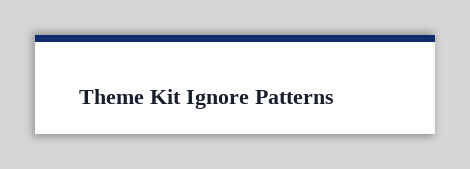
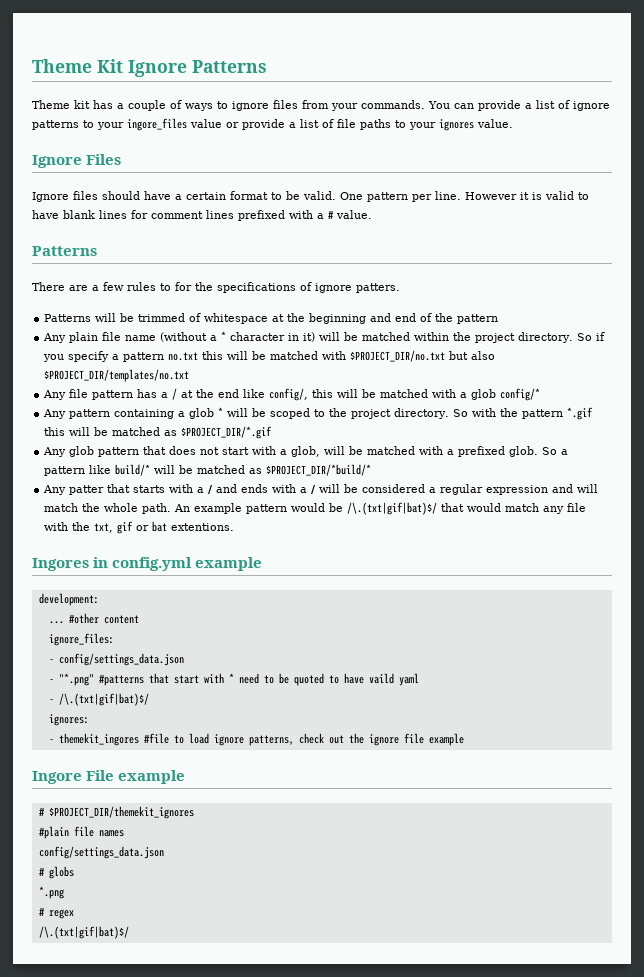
(334, 97) none -> [32,100,610,111] [32,118,513,131] [32,154,122,168] [32,191,589,202] [32,210,372,221] [32,246,97,256] [32,282,400,293] [44,313,499,324] [43,331,606,343] [43,350,496,362] [44,369,190,382] [43,388,541,401] [43,407,594,420] [44,426,273,439] [43,446,569,457] [44,464,372,476] [43,484,599,495] [44,502,587,515] [44,521,235,534] [32,557,263,571] [38,593,99,606] [48,613,139,624] [48,633,114,646] [48,653,184,666] [48,673,419,686] [48,693,149,706] [48,714,89,726] [48,733,464,746] [32,770,186,784] [38,806,194,819] [38,826,124,839] [38,846,164,859] [38,866,74,879] [38,886,64,899] [38,907,74,919] [38,926,129,939] // Theme kit has a couple of ways to ignore files from your commands. You can provide a list of ignore patterns to your ingore_files value or provide a list of file paths to your ignores value. // Ignore Files // Ignore files should have a certain format to be valid. One pattern per line. However it is valid to have blank lines for comment lines prefixed with a # value. // Patterns // There are a few rules to for the specifications of ignore patters. // Patterns will be trimmed of whitespace at the beginning and end of the pattern // Any plain file name (without a * character in it) will be matched within the project directory. So if you specify a pattern no.txt this will be matched with $PROJECT_DIR/no.txt but also $PROJECT_DIR/templates/no.txt // Any file pattern has a / at the end like config/, this will be matched with a glob config/* // Any pattern containing a glob * will be scoped to the project directory. So with the pattern *.gif this will be matched as $PROJECT_DIR/*.gif // Any glob pattern that does not start with a glob, will be matched with a prefixed glob. So a pattern like build/* will be matched as $PROJECT_DIR/*build/* // Any patter that starts with a / and ends with a / will be considered a regular expression and will match the whole path. An example pattern would be /\.(txt|gif|bat)$/ that would match any file with the txt, gif or bat extentions. // Ingores in config.yml example // development: // ... #other content // ignore_files: // - config/settings_data.json // - "*.png" #patterns that start with * need to be quoted to have vaild yaml // - /\.(txt|gif|bat)$/ // ignores: // - themekit_ingores #file to load ignore patterns, check out the ignore file example // Ingore File example // # $PROJECT_DIR/themekit_ignores // #plain file names // config/settings_data.json // # globs // *.png // # regex // /\.(txt|gif|bat)$/

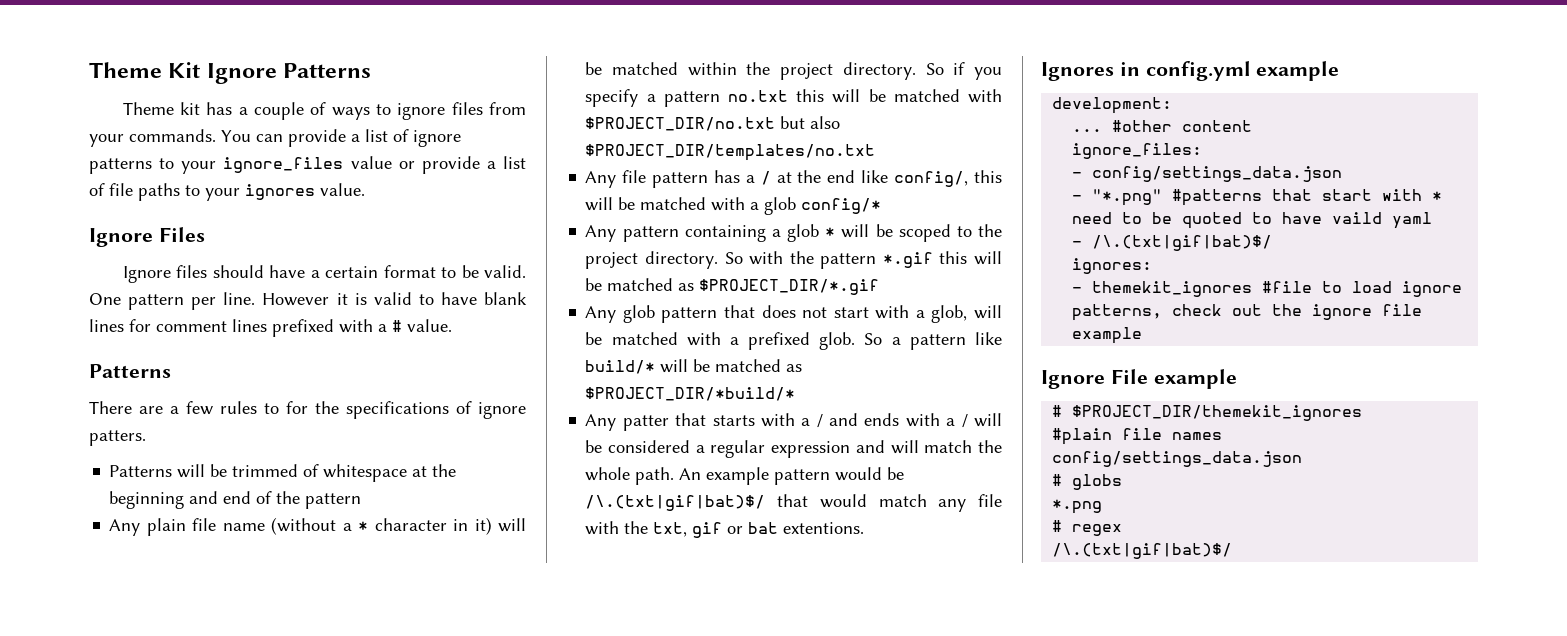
[127,118,187,131] ingore_files -> [223,157,344,173] ignore_files
[32,558,89,571] Ingores -> [1041,62,1114,81] Ignores
[58,733,139,746] themekit_ingores -> [1092,281,1253,297] themekit_ignores
[32,771,82,784] Ingore -> [1041,370,1105,389] Ignore

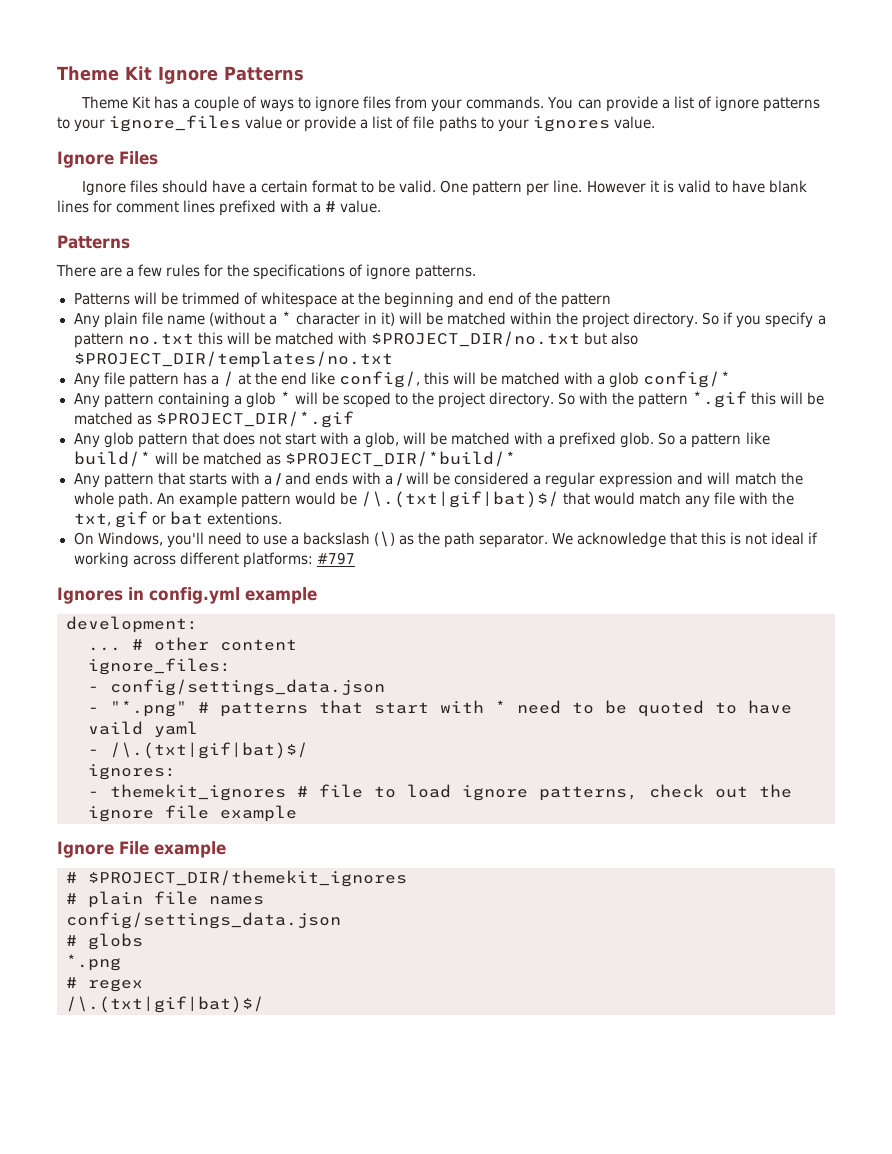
[180,102,201,115] kit -> [131,96,150,108] Kit
[264,403,279,414] to -> (201, 270) none
[89,430,146,446] patters. -> [414,265,476,280] patterns.
[622,415,669,431] patter -> [103,473,154,488] pattern
(865, 528) none -> [73,531,819,548] [73,552,355,568] // On Windows, you'll need to use a backslash (\) as the path separator. We acknowledge that this is not ideal if working across different platforms: #797
[1112,120,1173,132] #other -> [132,637,209,651] # other
[1172,189,1263,206] #patterns -> [198,702,308,717] # patterns
[1262,281,1313,293] #file -> [297,784,363,798] # file
[1052,428,1113,445] #plain -> [66,891,143,908] # plain

